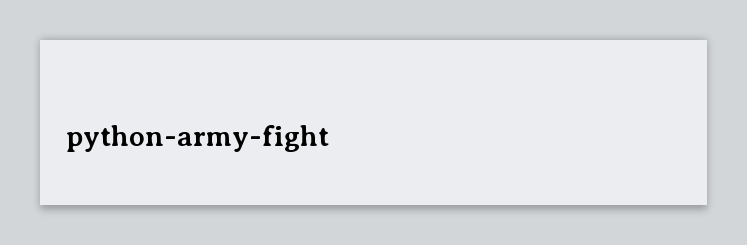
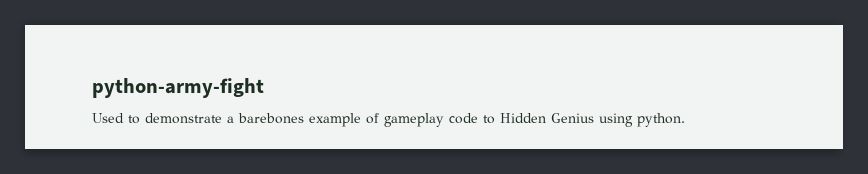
(329, 138) none -> [92,113,685,127] // Used to demonstrate a barebones example of gameplay code to Hidden Genius using python.

